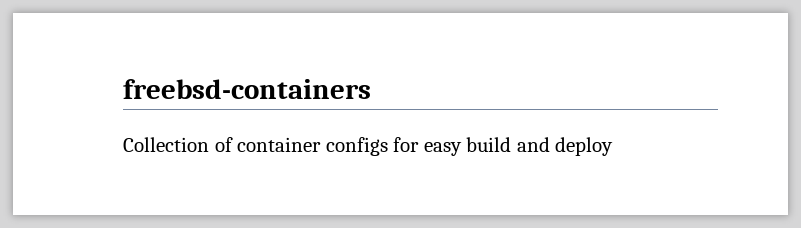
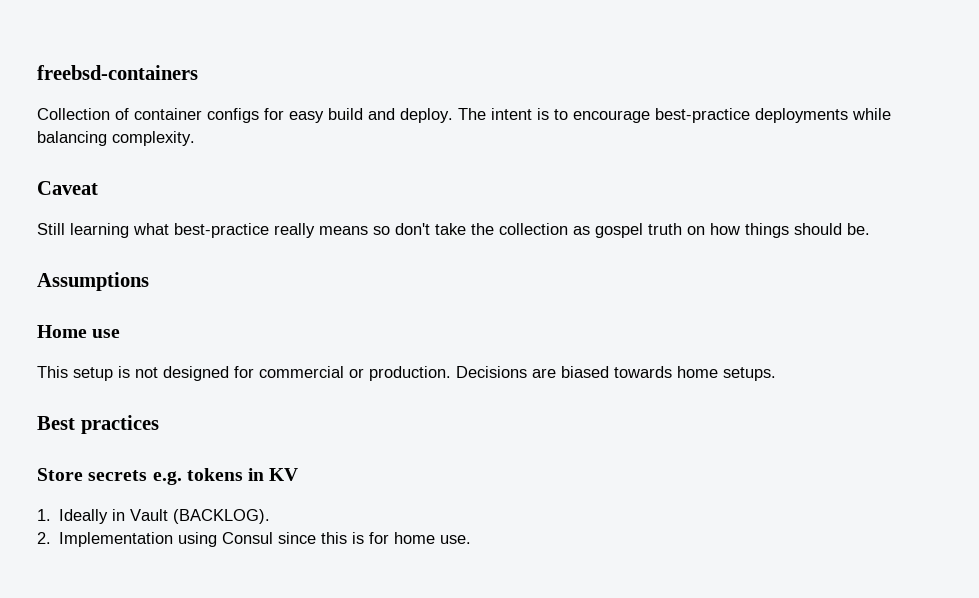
[555,137,614,156] deploy -> [400,108,891,123] [37,131,195,146] [37,181,98,195] [37,223,870,238] [37,272,149,291] [37,325,121,338] [37,366,776,381] [37,415,159,434] [37,468,299,485] [37,509,271,524] [37,532,472,547] deploy. The intent is to encourage best-practice deployments while balancing complexity. // Caveat // Still learning what best-practice really means so don't take the collection as gospel truth on how things should be. // Assumptions // Home use // This setup is not designed for commercial or production. Decisions are biased towards home setups. // Best practices // Store secrets e.g. tokens in KV // 1. Ideally in Vault (BACKLOG). // 2. Implementation using Consul since this is for home use.

